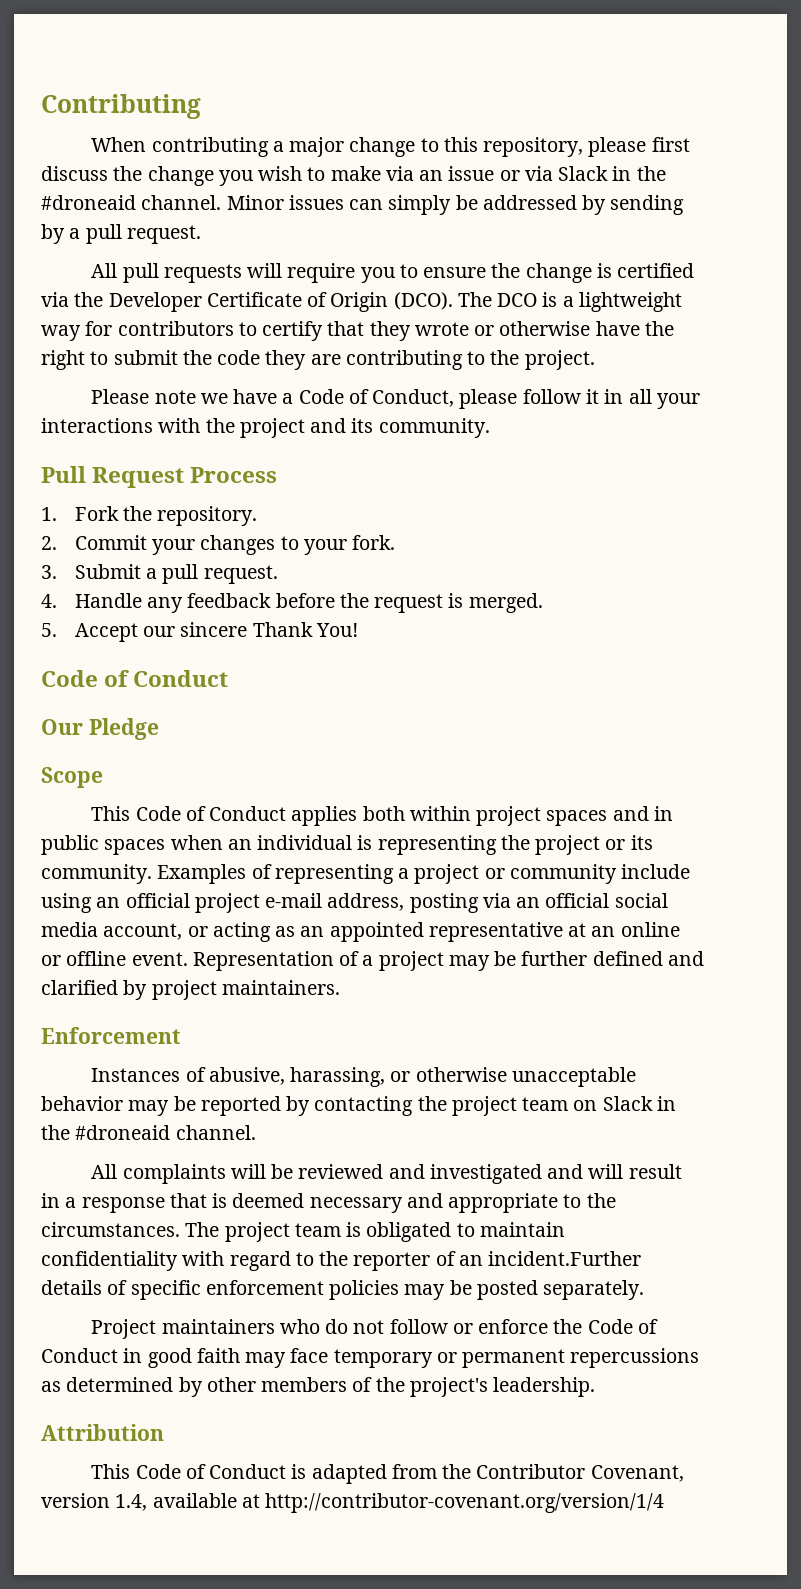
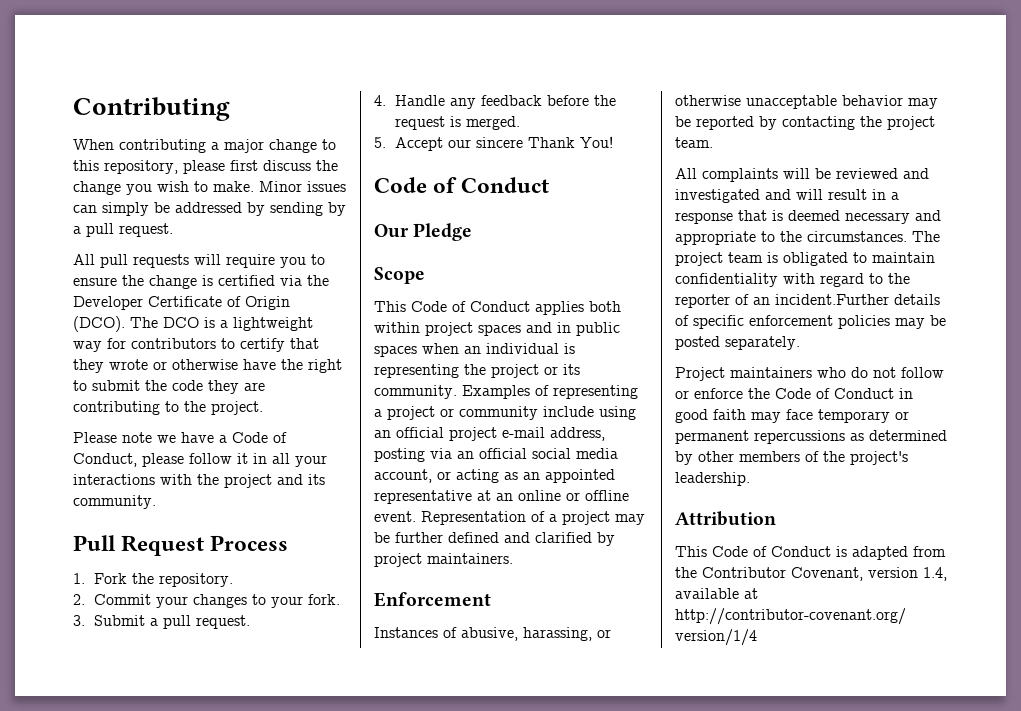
[330,166,666,181] [41,195,222,210] make via an issue or via Slack in the #droneaid channel. -> [213,181,254,192] make.
[522,1096,676,1111] [41,1125,256,1140] team on Slack in the #droneaid channel. -> [675,137,713,148] team.

